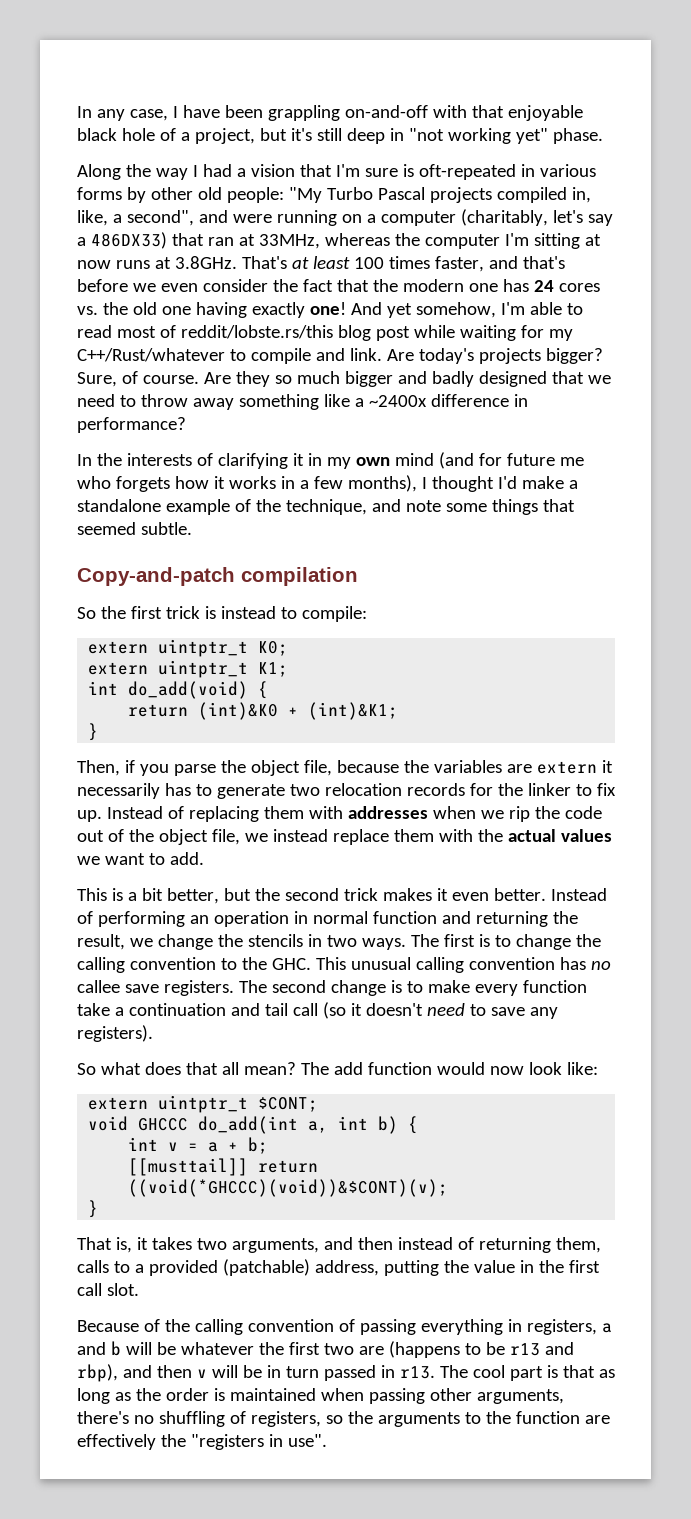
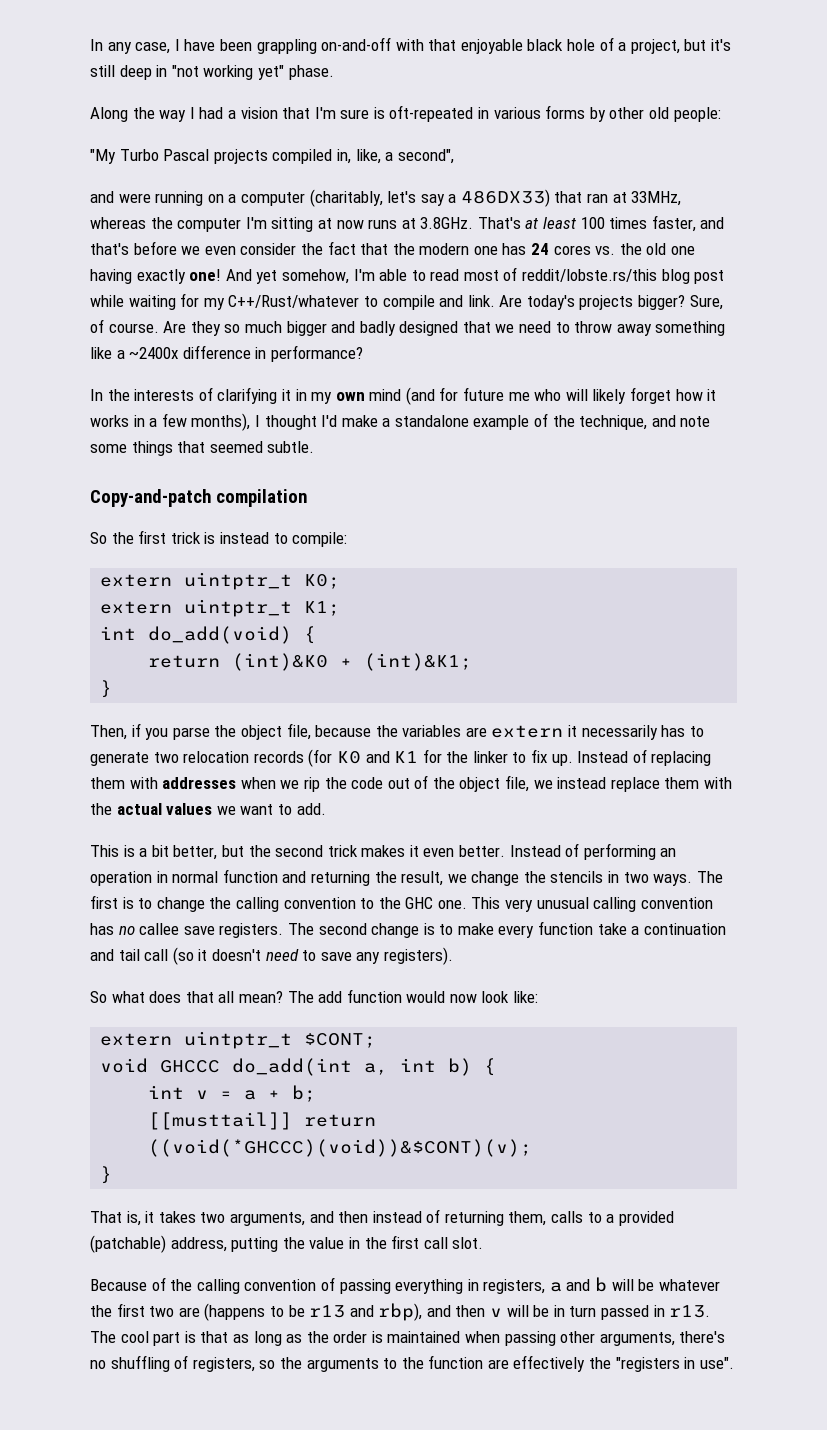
(284, 195) none -> (721, 114) //
(194, 218) none -> (454, 156) //
[115,476,170,492] forgets -> [565,387,672,404] will likely forget
(465, 789) none -> [308,749,419,767] (for K0 and K1
[271,957,346,970] GHC. This -> [405,897,534,912] GHC one. This very

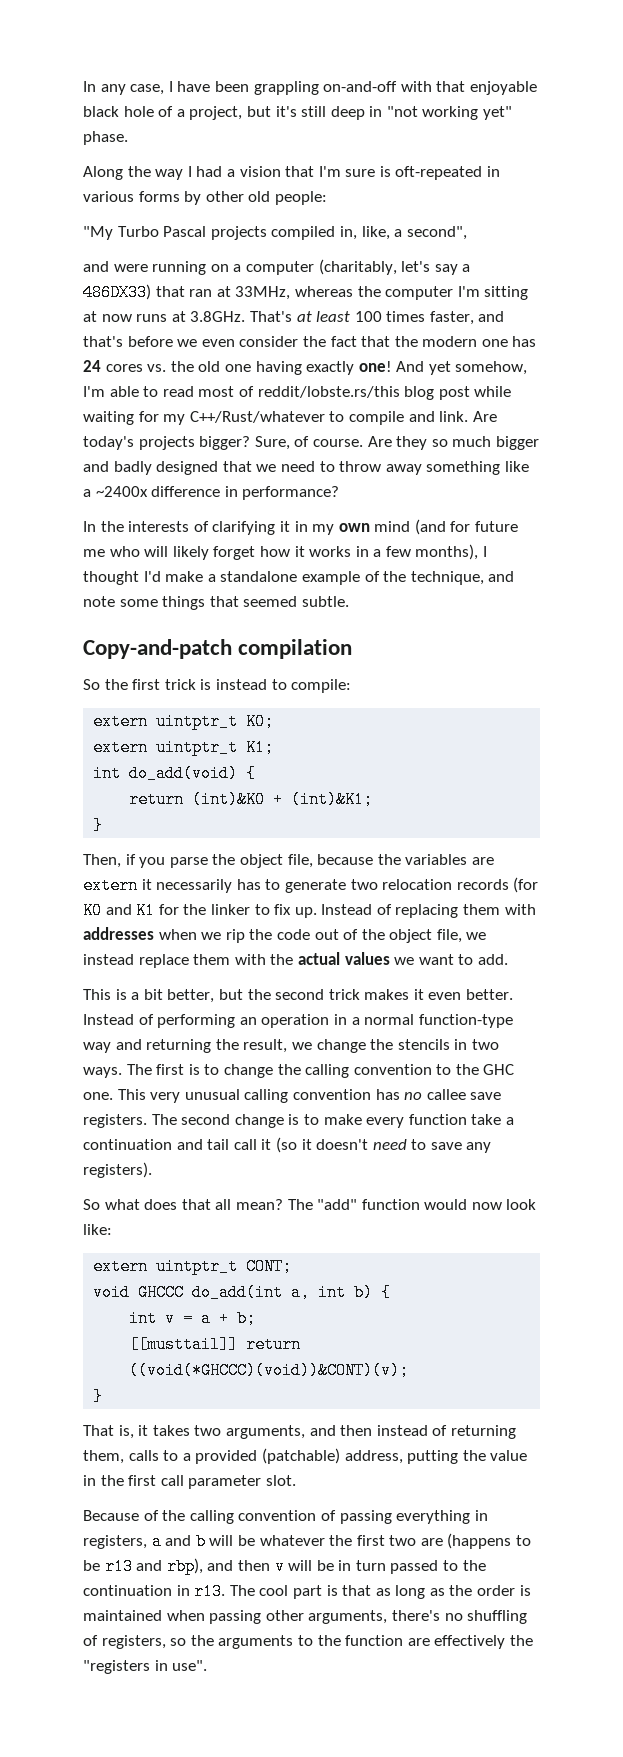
[172,869,278,883] normal function -> [351,1014,513,1028] [83,1042,111,1053] a normal function-type way
(169, 955) none -> [261,1139,272,1150] it
[318,991,343,1003] add -> [317,1199,358,1210] "add"
[304,1033,377,1048] $CONT; -> [246,1258,293,1275] CONT;
[148,1139,533,1157] ((void(*GHCCC)(void))&$CONT)(v); -> [129,1362,410,1379] ((void(*GHCCC)(void))&CONT)(v);
(448, 1243) none -> [188,1475,262,1489] parameter
(650, 1312) none -> [443,1560,486,1571] [83,1585,172,1596] to the continuation

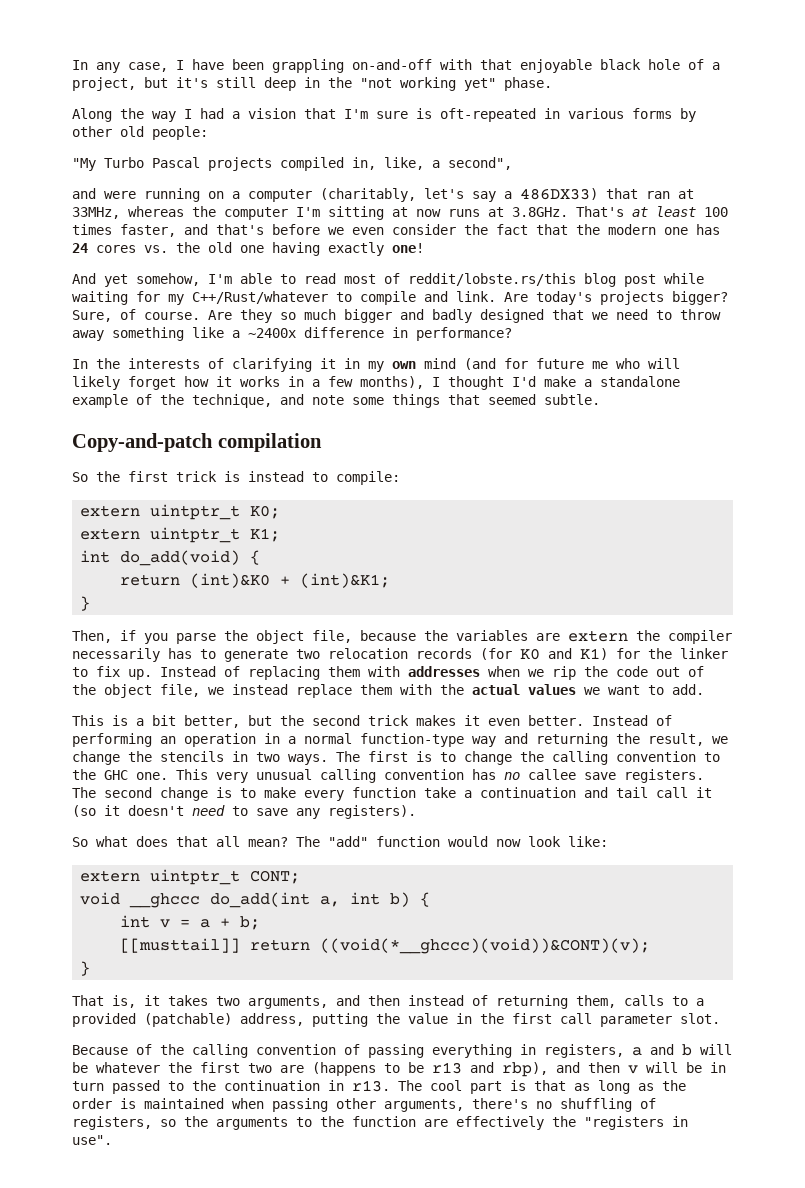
(383, 111) none -> [328,77,352,88] the
(392, 366) none -> (424, 248) //
[141,879,152,890] it -> [636,630,732,644] the compiler
[136,902,156,919] K1 -> [580,648,608,660] K1)
[138,1284,185,1301] GHCCC -> [129,893,201,908] __ghccc
[129,1362,410,1379] ((void(*GHCCC)(void))&CONT)(v); -> [320,938,651,954] ((void(*__ghccc)(void))&CONT)(v);

